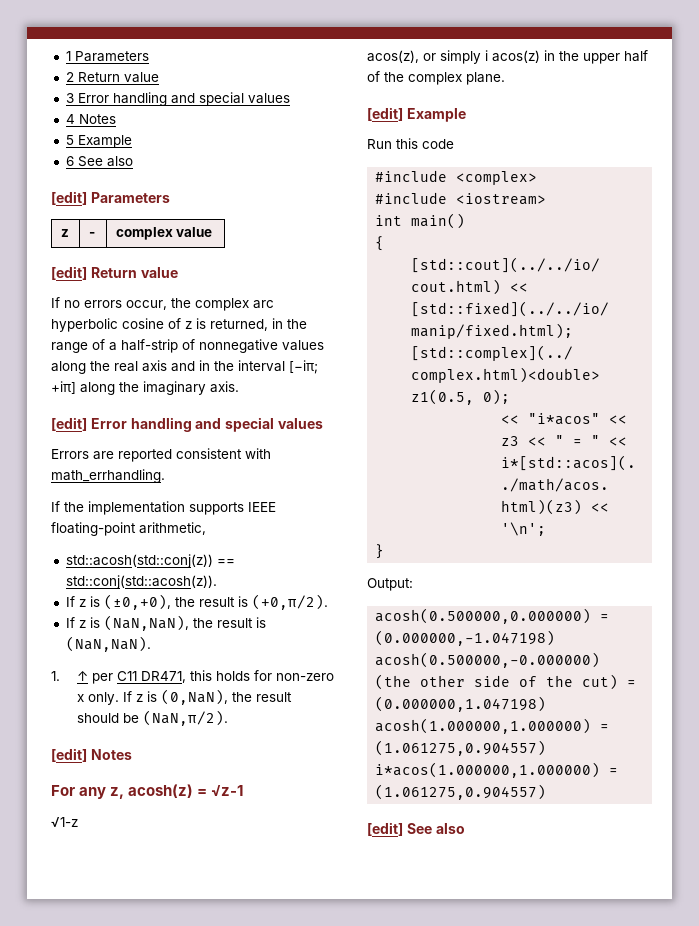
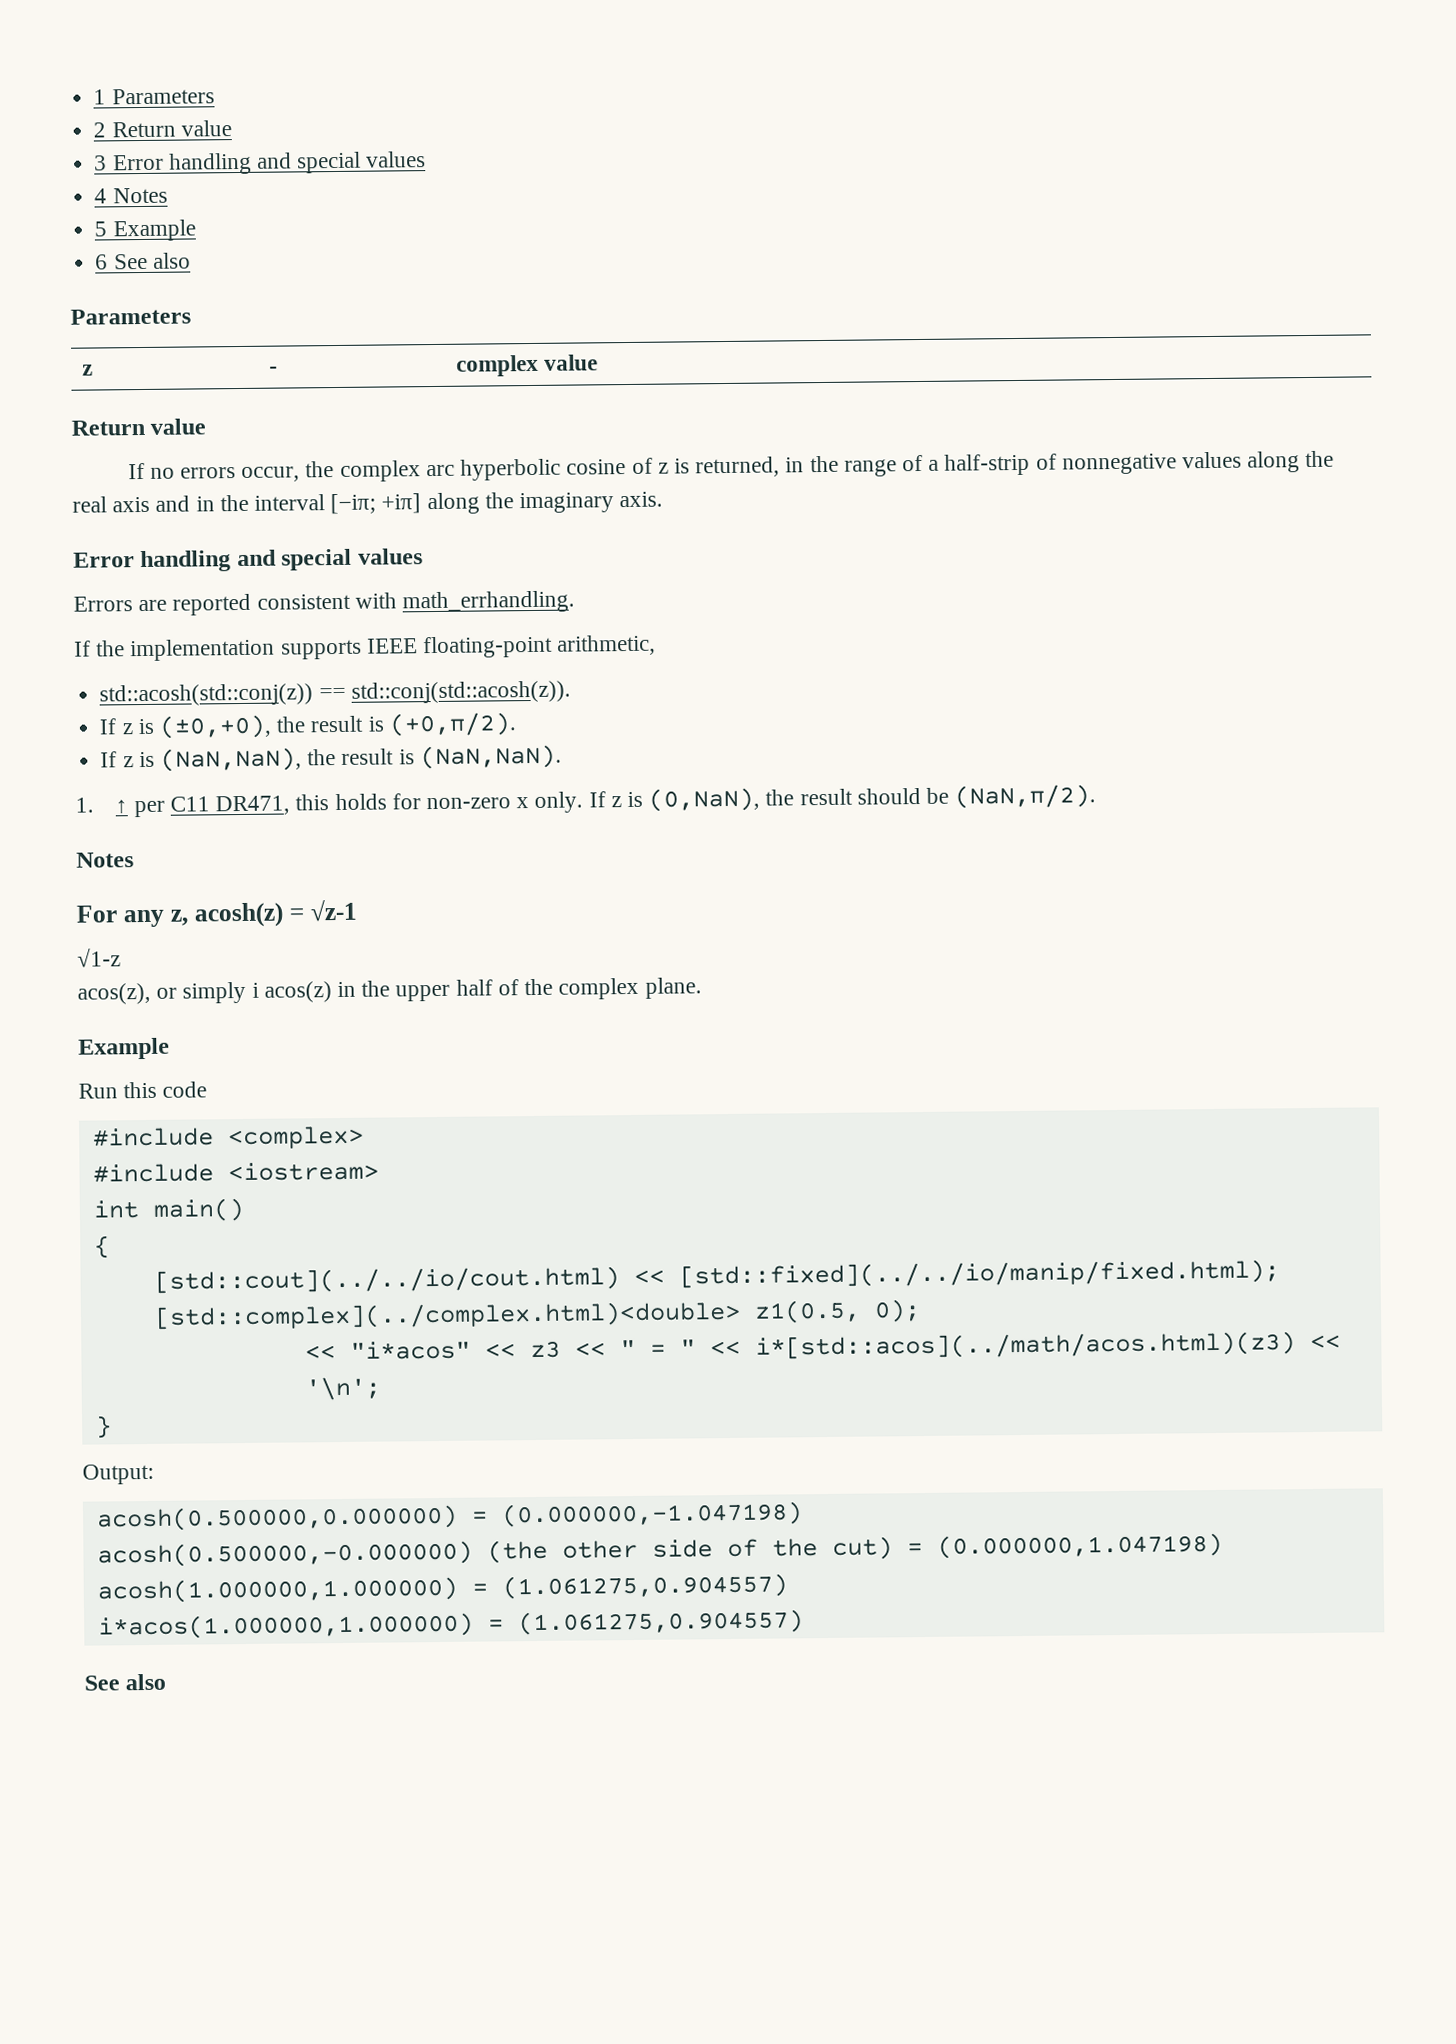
[51,191,87,205] [edit] -> (191, 260) none
[51,266,87,280] [edit] -> (599, 362) none
[51,417,87,431] [edit] -> (664, 499) none
[51,748,87,762] [edit] -> (1097, 796) none
[367,107,403,121] [edit] -> (702, 988) none
[367,822,403,836] [edit] -> (804, 1622) none

